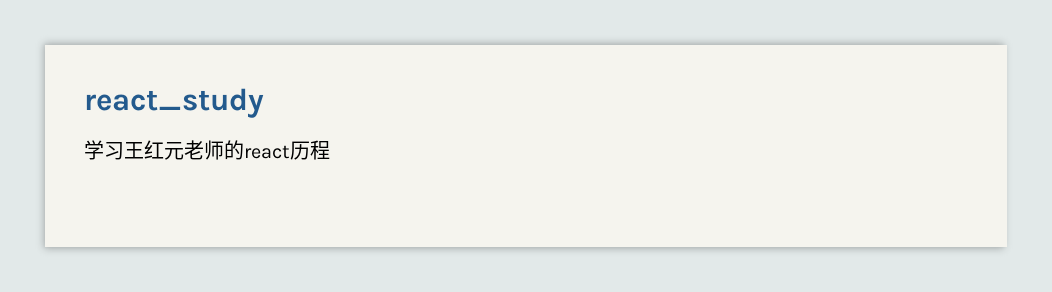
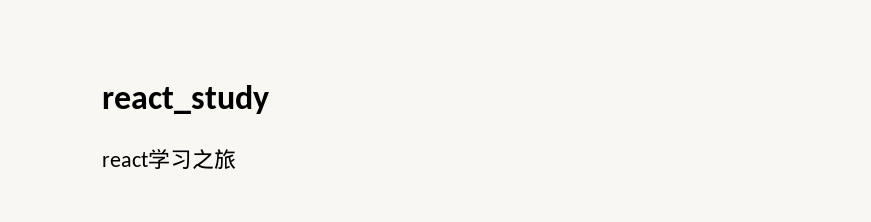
[84,140,330,160] 学习王红元老师的react历程 -> [102,149,236,170] react学习之旅

